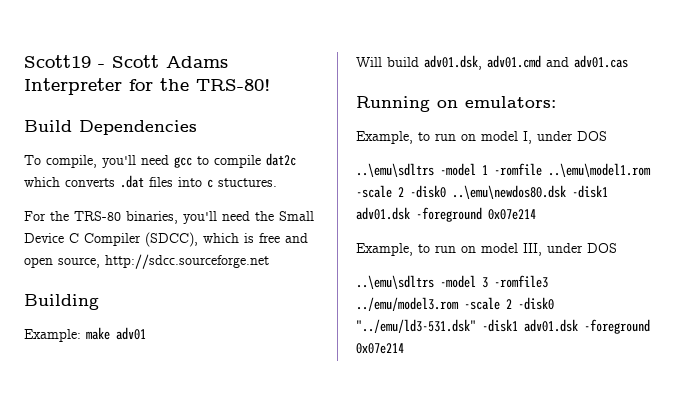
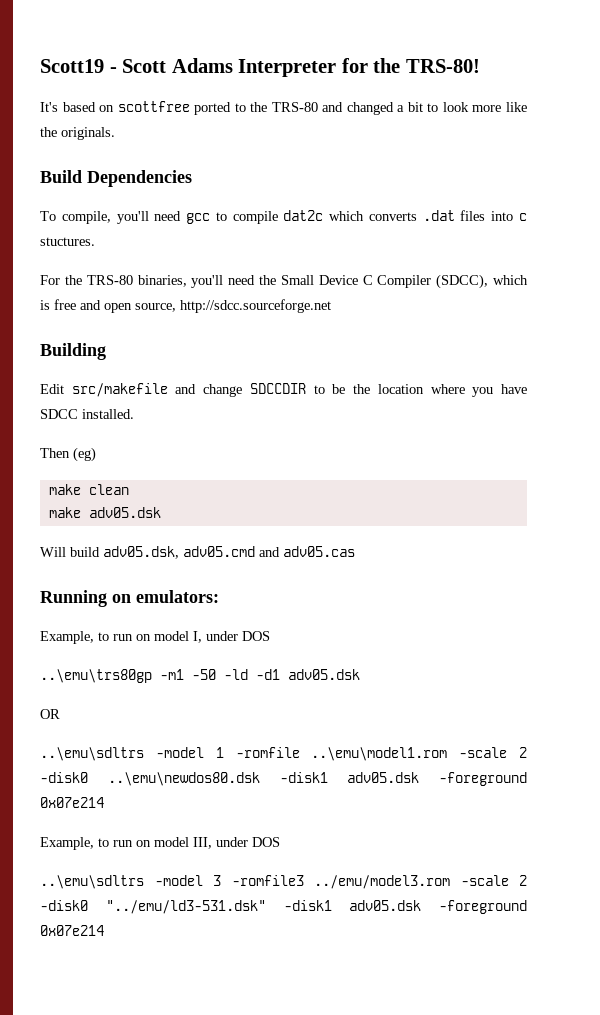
(271, 85) none -> [40,101,528,115] [40,127,115,140] // It's based on scottfree ported to the TRS-80 and changed a bit to look more like the originals.
[24,327,146,342] [356,55,628,70] Example: make adv01 // Will build adv01.dsk, adv01.cmd and adv01.cas -> [40,383,528,397] [40,409,134,419] [40,447,96,462] [48,484,129,495] [48,507,161,518] [40,546,355,559] Edit src/makefile and change SDCCDIR to be the location where you have SDCC installed. // Then (eg) // make clean // make adv05.dsk // Will build adv05.dsk, adv05.cmd and adv05.cas
(607, 136) none -> [40,669,360,683] [40,709,60,719] // ..\emu\trs80gp -m1 -50 -ld -d1 adv05.dsk // OR
[356,207,410,220] adv01.dsk -> [347,772,420,783] adv05.dsk
[524,319,578,332] adv01.dsk -> [349,900,422,911] adv05.dsk

